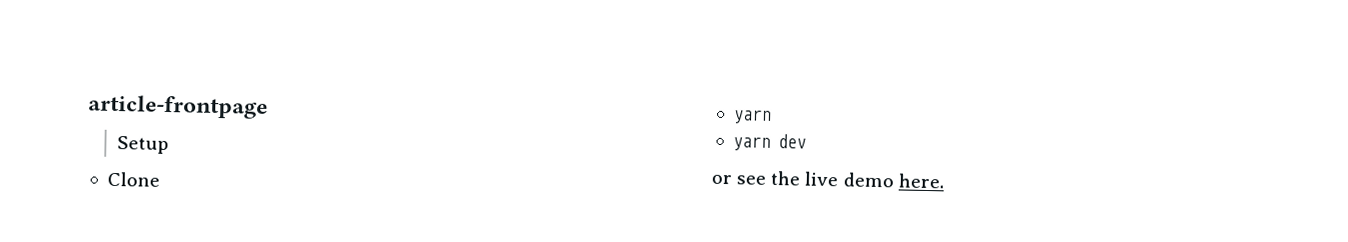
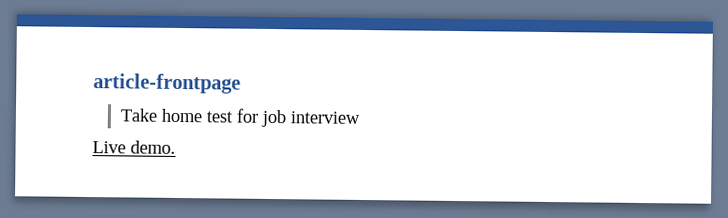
[116,136,169,155] [106,171,160,187] [732,109,771,124] [732,134,806,151] [711,170,945,189] Setup // Clone // yarn // yarn dev // or see the live demo here. -> [120,108,361,128] [92,140,176,154] Take home test for job interview // Live demo.

